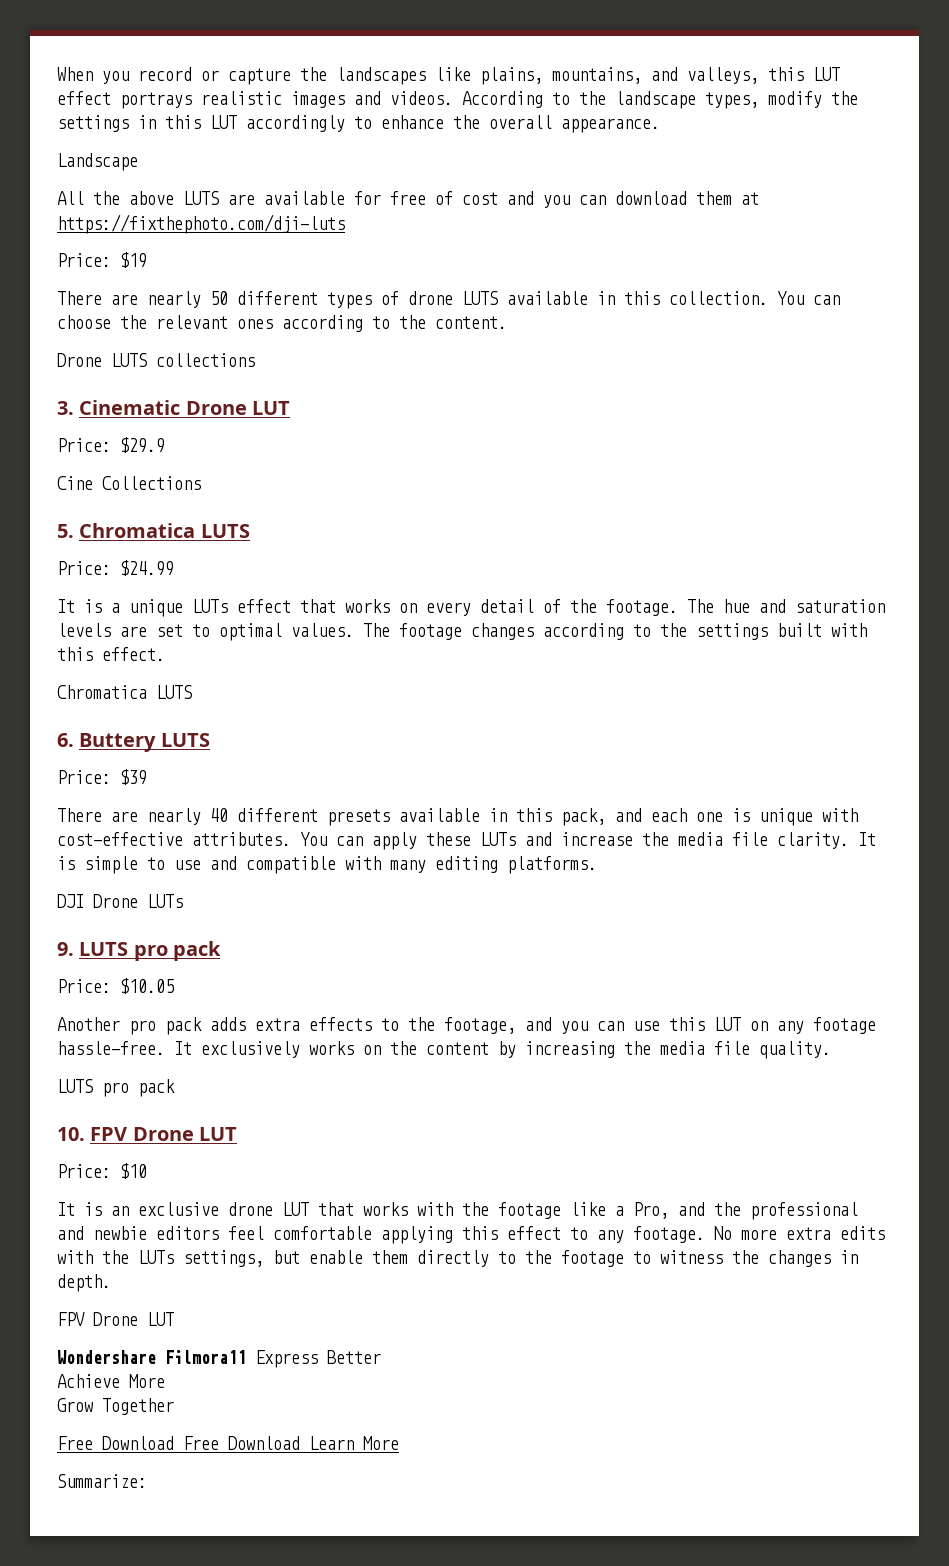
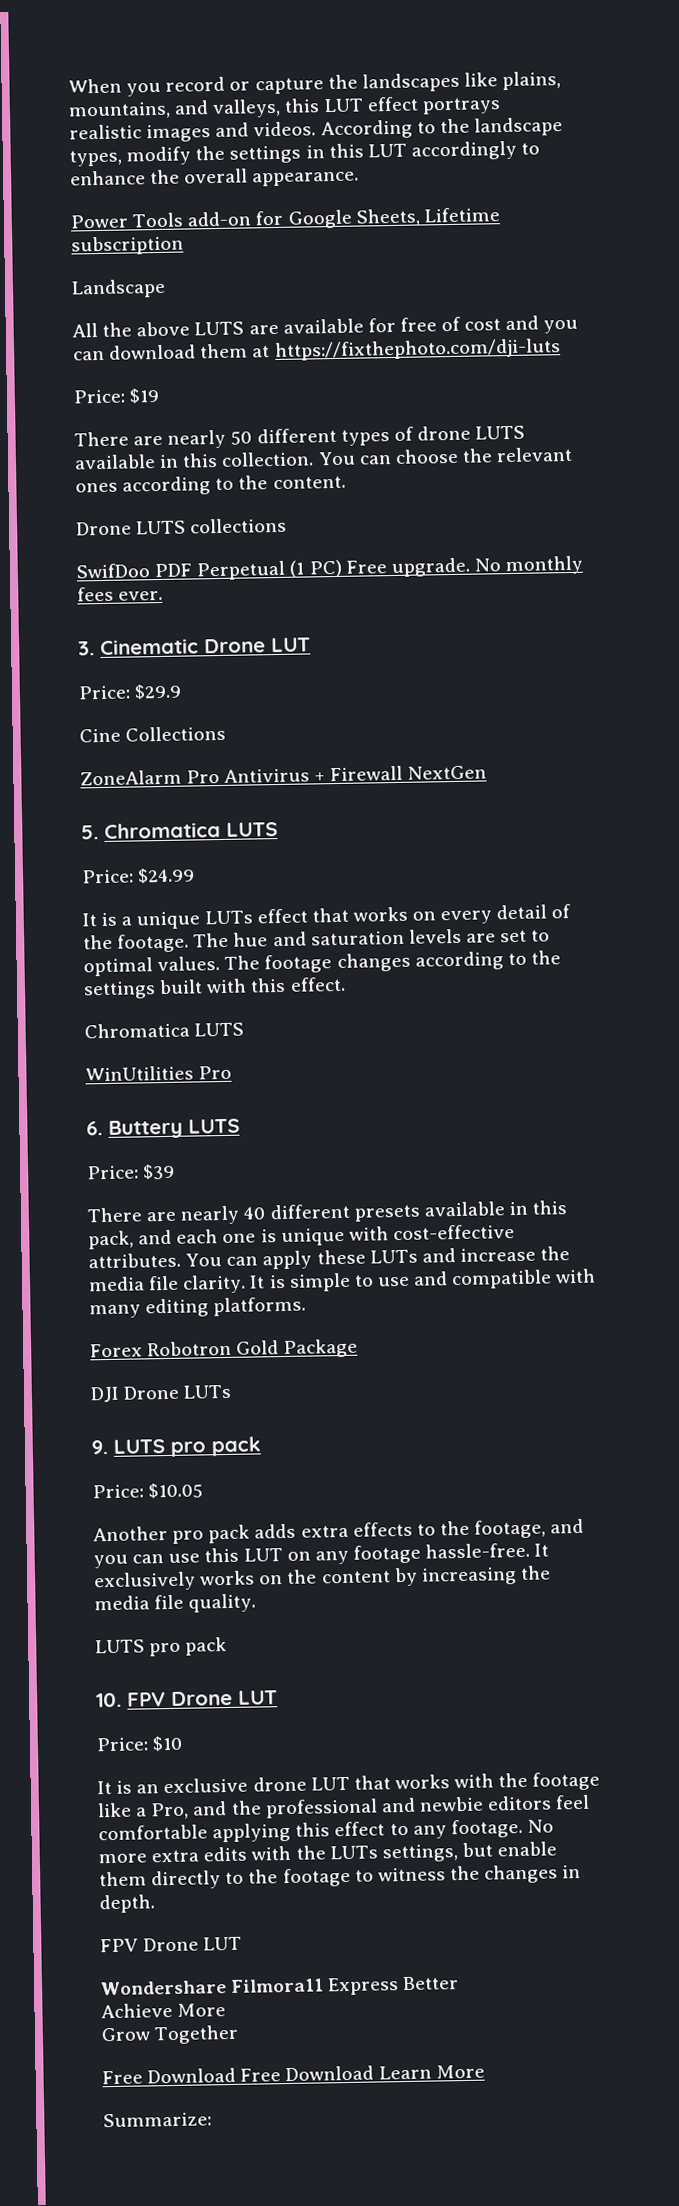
(660, 125) none -> [70,207,500,229] [71,235,184,256] // Power Tools add-on for Google Sheets, Lifetime subscription
(255, 360) none -> [76,555,584,581] [77,586,164,602] // SwifDoo PDF Perpetual (1 PC) Free upgrade. No monthly fees ever.
(201, 483) none -> [80,765,487,786] // ZoneAlarm Pro Antivirus + Firewall NextGen
(192, 692) none -> [85,1065,233,1082] // WinUtilities Pro
(597, 865) none -> [90,1338,359,1358] // Forex Robotron Gold Package

